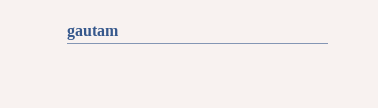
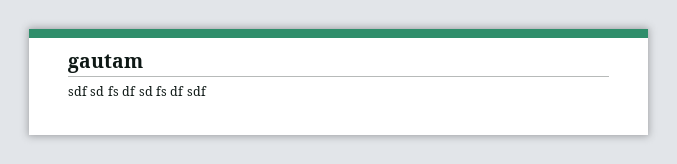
(119, 33) none -> [68,86,207,96] // sdf sd fs df sd fs df sdf

